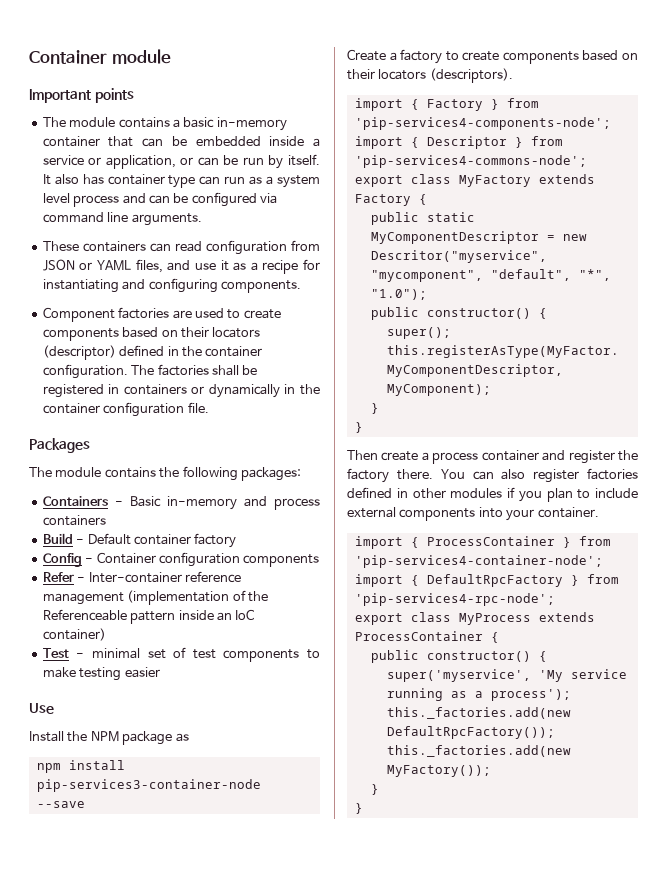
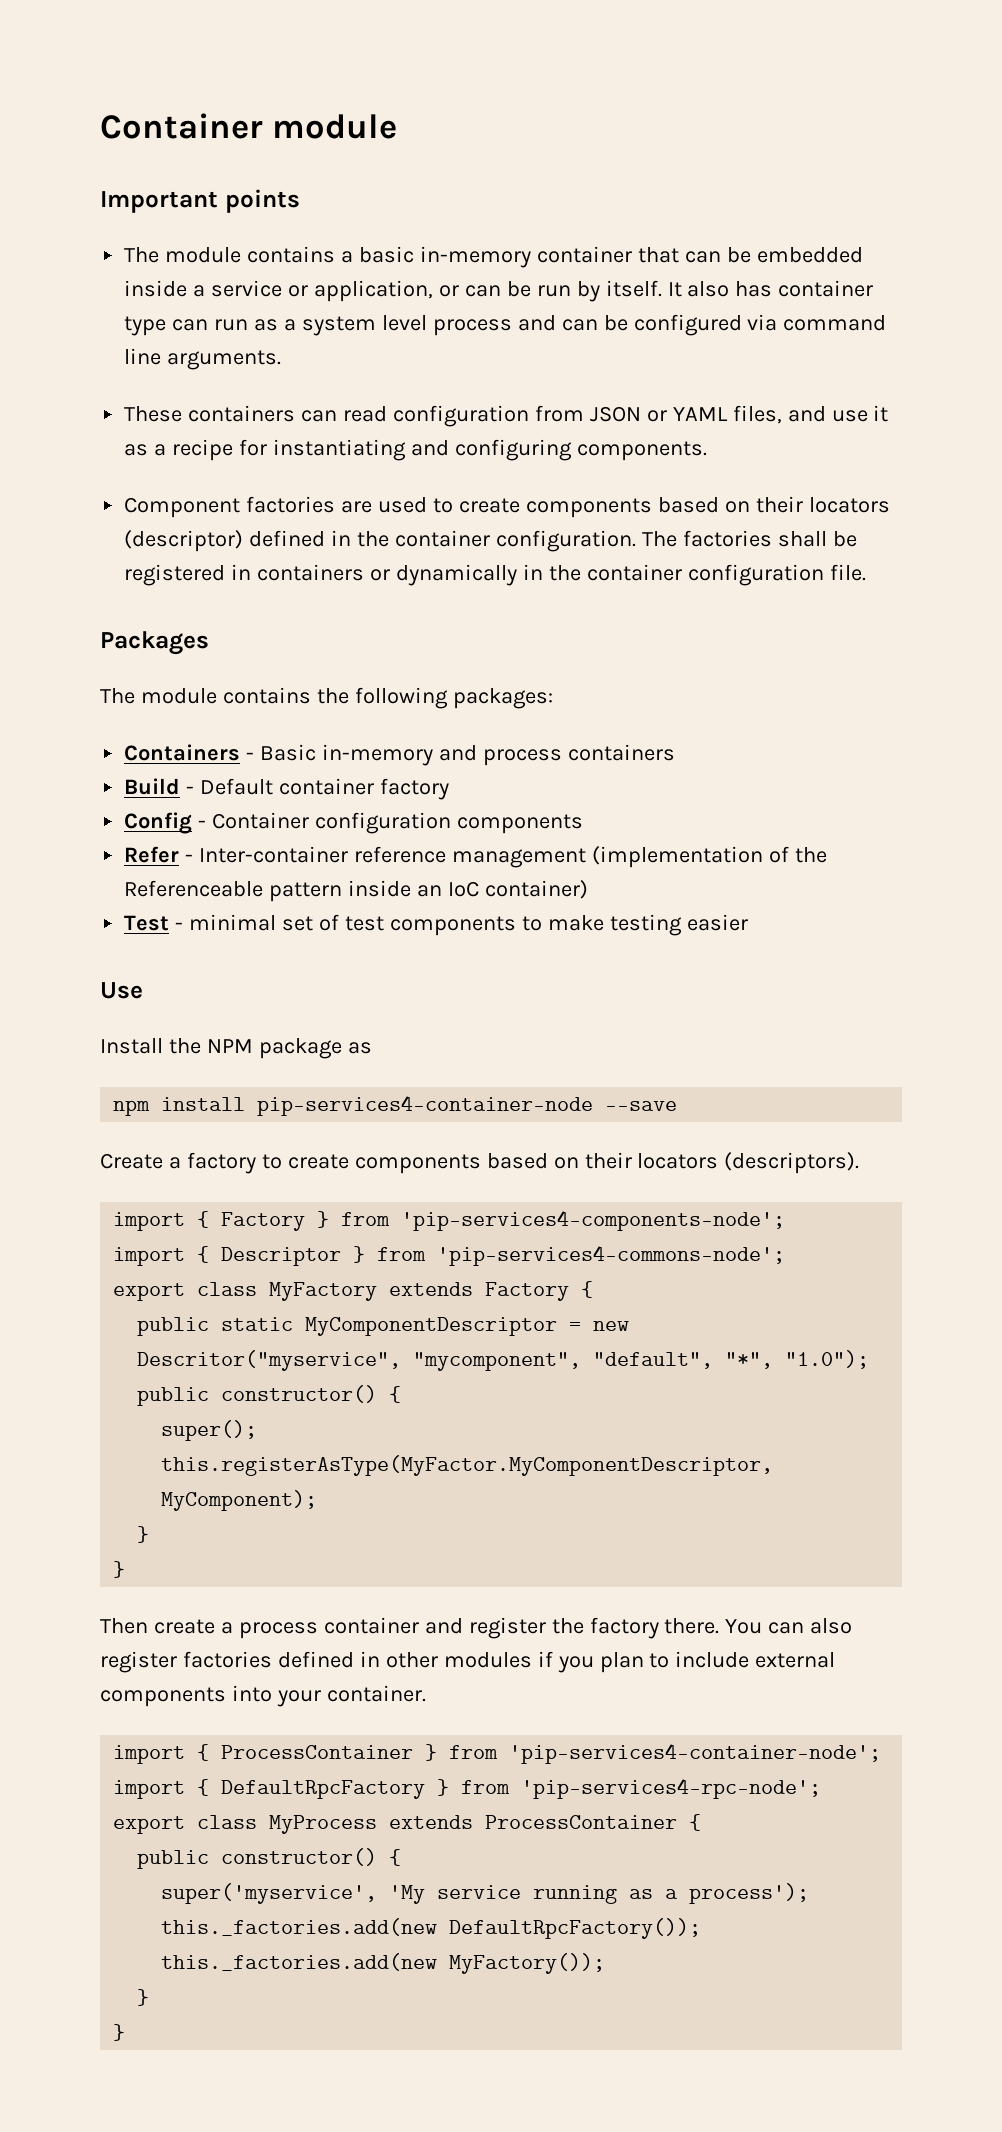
[36,779,261,792] pip-services3-container-node -> [257,1095,594,1116] pip-services4-container-node

